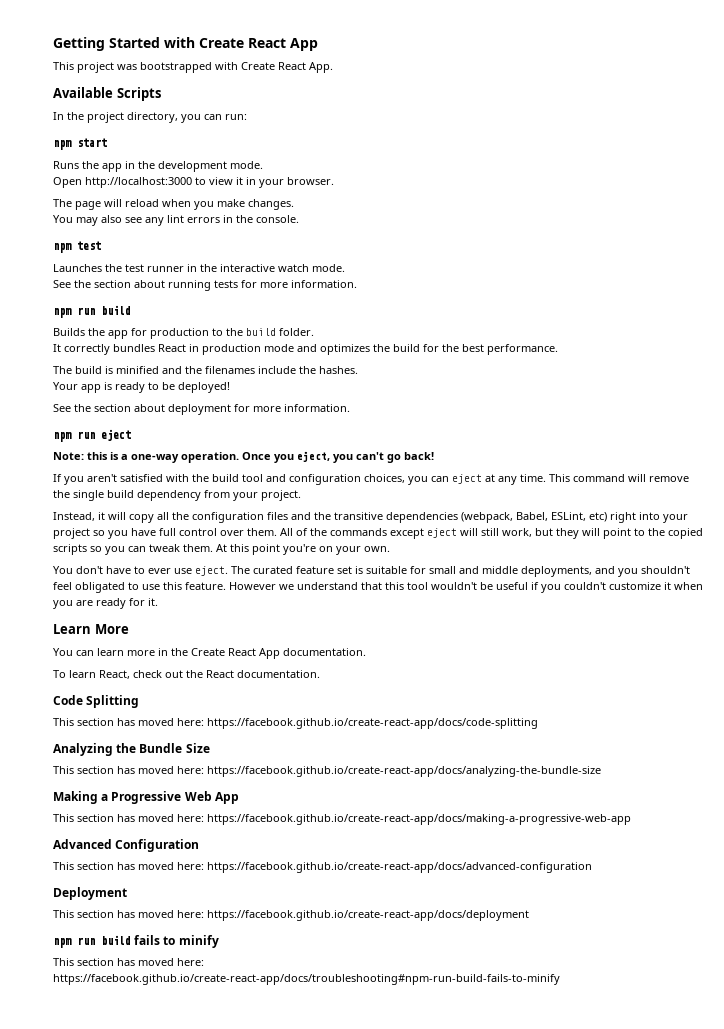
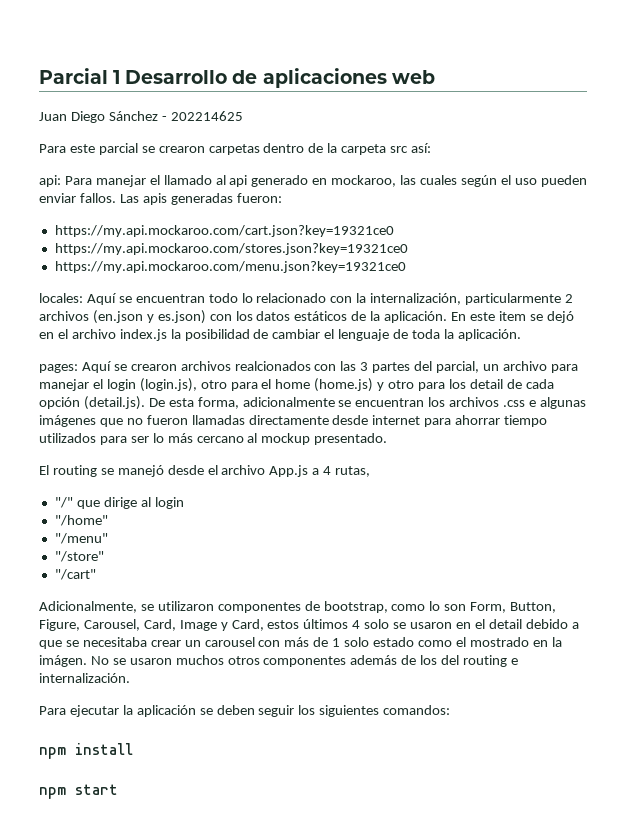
[53,37,318,51] [53,62,333,73] [53,87,161,101] [53,112,247,123] [53,138,107,150] [53,161,263,172] [53,177,334,188] [53,199,294,210] [53,215,299,226] [53,241,101,253] [53,264,345,272] [53,280,357,291] [53,305,131,318] [53,328,314,339] [53,344,558,355] [53,366,358,374] [53,382,230,393] [53,404,350,415] [53,429,131,442] [53,451,434,463] [53,474,689,485] [53,490,301,501] [53,512,688,523] [53,528,703,539] [53,544,390,555] [53,566,690,577] [53,582,703,593] [53,598,158,609] [53,624,129,634] [53,648,366,659] [53,670,320,679] [53,695,140,708] [53,718,538,729] [53,743,210,756] [53,766,601,777] [53,791,239,804] [53,814,631,825] [53,839,200,852] [53,862,592,873] [53,887,127,900] [53,910,529,921] [53,935,219,948] [53,958,204,966] [53,974,560,985] Getting Started with Create React App // This project was bootstrapped with Create React App. // Available Scripts // In the project directory, you can run: // npm start // Runs the app in the development mode. // Open http://localhost:3000 to view it in your browser. // The page will reload when you make changes. // You may also see any lint errors in the console. // npm test // Launches the test runner in the interactive watch mode. // See the section about running tests for more information. // npm run build // Builds the app for production to the build folder. // It correctly bundles React in production mode and optimizes the build for the best performance. // The build is minified and the filenames include the hashes. // Your app is ready to be deployed! // See the section about deployment for more information. // npm run eject // Note: this is a one-way operation. Once you eject, you can't go back! // If you aren't satisfied with the build tool and configuration choices, you can eject at any time. This command will remove the single build dependency from your project. // Instead, it will copy all the configuration files and the transitive dependencies (webpack, Babel, ESLint, etc) right into your project so you have full control over them. All of the commands except eject will still work, but they will point to the copied scripts so you can tweak them. At this point you're on your own. // You don't have to ever use eject. The curated feature set is suitable for small and middle deployments, and you shouldn't feel obligated to use this feature. However we understand that this tool wouldn't be useful if you couldn't customize it when you are ready for it. // Learn More // You can learn more in the Create React App documentation. // To learn React, check out the React documentation. // Code Splitting // This section has moved here: https://facebook.github.io/create-react-app/docs/code-splitting // Analyzing the Bundle Size // This section has moved here: https://facebook.github.io/create-react-app/docs/analyzing-the-bundle-size // Making a Progressive Web App // This section has moved here: https://facebook.github.io/create-react-app/docs/making-a-progressive-web-app // Advanced Configuration // This section has moved here: https://facebook.github.io/create-react-app/docs/advanced-configuration // Deployment // This section has moved here: https://facebook.github.io/create-react-app/docs/deployment // npm run build fails to minify // This section has moved here: https://facebook.github.io/create-react-app/docs/troubleshooting#npm-run-build-fails-to-minify -> [39,68,435,88] [39,111,243,123] [39,143,432,155] [39,175,587,187] [39,193,282,205] [54,225,394,237] [54,243,408,255] [54,261,406,273] [39,293,574,305] [39,310,574,324] [39,329,521,341] [39,361,578,373] [39,378,554,392] [39,396,586,410] [39,415,548,427] [39,433,388,445] [39,465,371,477] [54,497,184,509] [54,515,108,526] [54,533,108,544] [54,551,104,562] [54,569,96,580] [39,601,557,613] [39,619,579,631] [39,637,562,649] [39,655,518,667] [39,673,130,683] [39,705,451,717] [39,743,133,759] [39,784,118,799] Parcial 1 Desarrollo de aplicaciones web // Juan Diego Sánchez - 202214625 // Para este parcial se crearon carpetas dentro de la carpeta src así: // api: Para manejar el llamado al api generado en mockaroo, las cuales según el uso pueden enviar fallos. Las apis generadas fueron: // https://my.api.mockaroo.com/cart.json?key=19321ce0 // https://my.api.mockaroo.com/stores.json?key=19321ce0 // https://my.api.mockaroo.com/menu.json?key=19321ce0 // locales: Aquí se encuentran todo lo relacionado con la internalización, particularmente 2 archivos (en.json y es.json) con los datos estáticos de la aplicación. En este item se dejó en el archivo index.js la posibilidad de cambiar el lenguaje de toda la aplicación. // pages: Aquí se crearon archivos realcionados con las 3 partes del parcial, un archivo para manejar el login (login.js), otro para el home (home.js) y otro para los detail de cada opción (detail.js). De esta forma, adicionalmente se encuentran los archivos .css e algunas imágenes que no fueron llamadas directamente desde internet para ahorrar tiempo utilizados para ser lo más cercano al mockup presentado. // El routing se manejó desde el archivo App.js a 4 rutas, // "/" que dirige al login // "/home" // "/menu" // "/store" // "/cart" // Adicionalmente, se utilizaron componentes de bootstrap, como lo son Form, Button, Figure, Carousel, Card, Image y Card, estos últimos 4 solo se usaron en el detail debido a que se necesitaba crear un carousel con más de 1 solo estado como el mostrado en la imágen. No se usaron muchos otros componentes además de los del routing e internalización. // Para ejecutar la aplicación se deben seguir los siguientes comandos: // npm install // npm start

